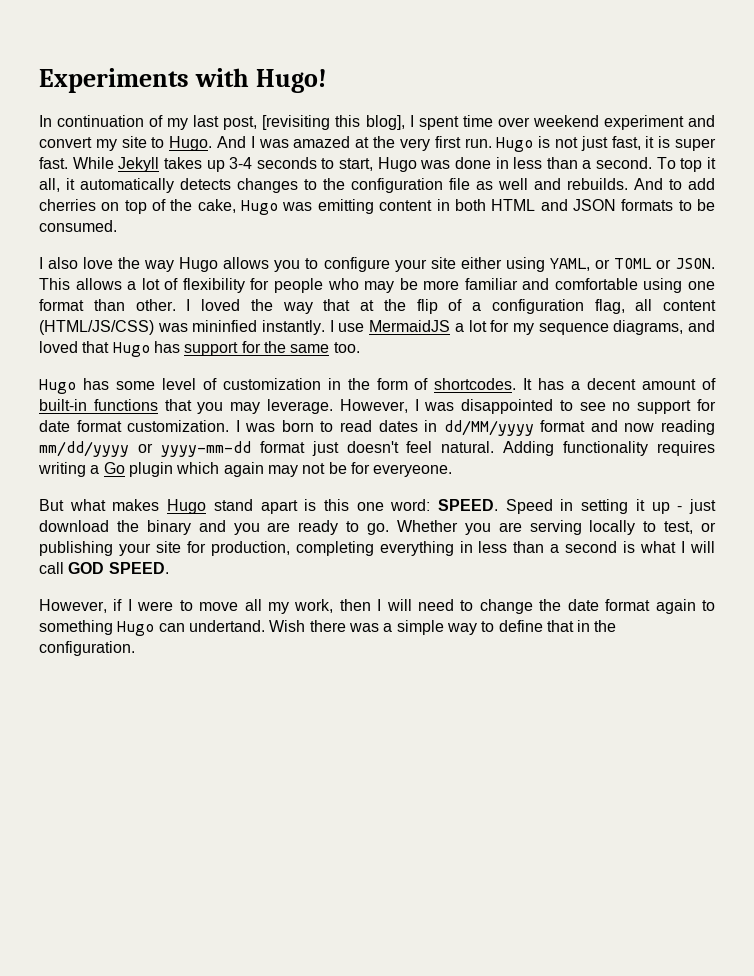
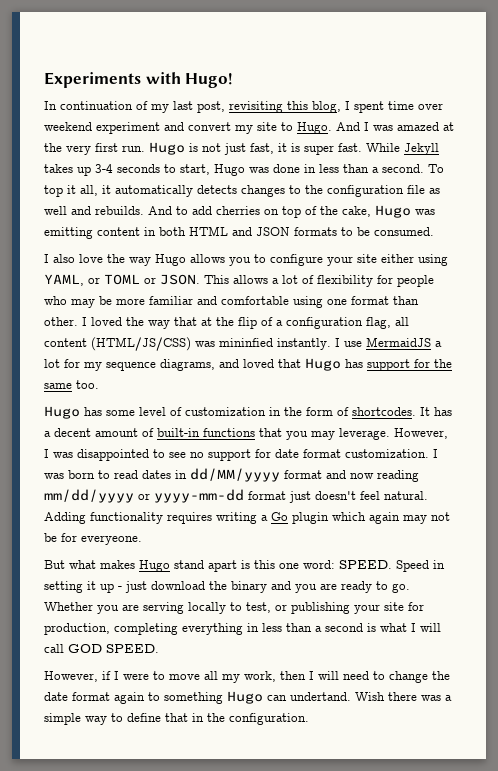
[262,115,405,130] [revisiting this blog], -> [229,101,341,113] revisiting this blog,

